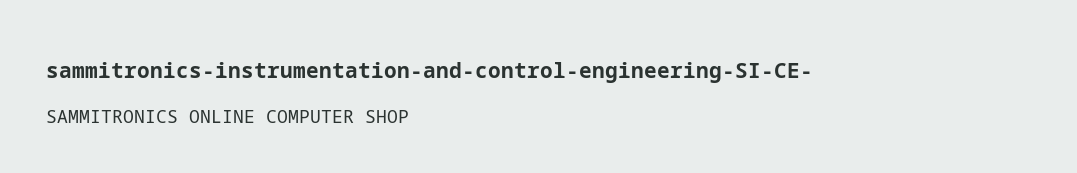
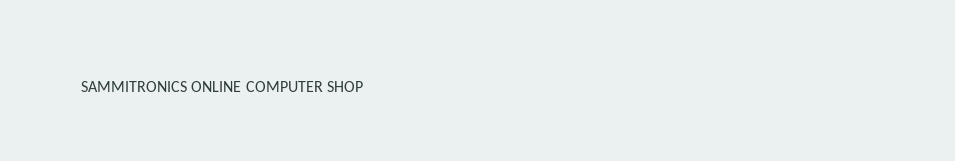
[46,62,813,83] sammitronics-instrumentation-and-control-engineering-SI-CE- // -> (81, 86) none

